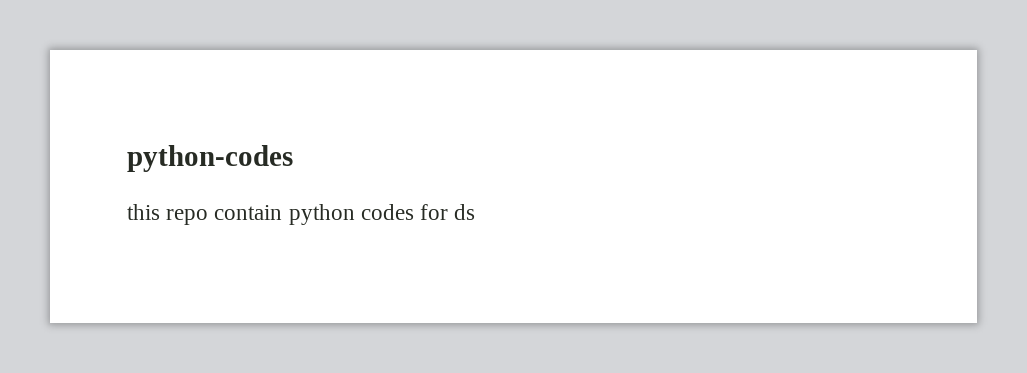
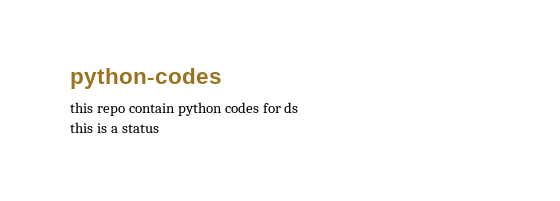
(476, 212) none -> [70,122,159,133] // this is a status

